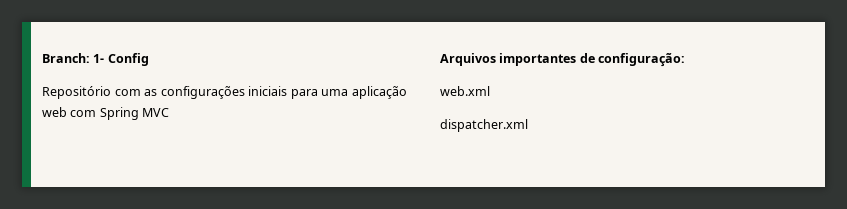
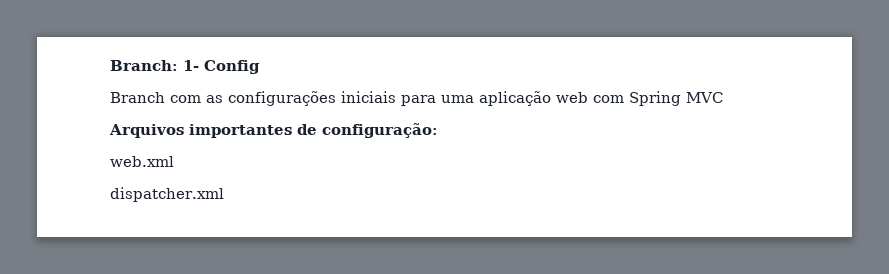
[42,86,111,99] Repositório -> [110,92,165,103] Branch

